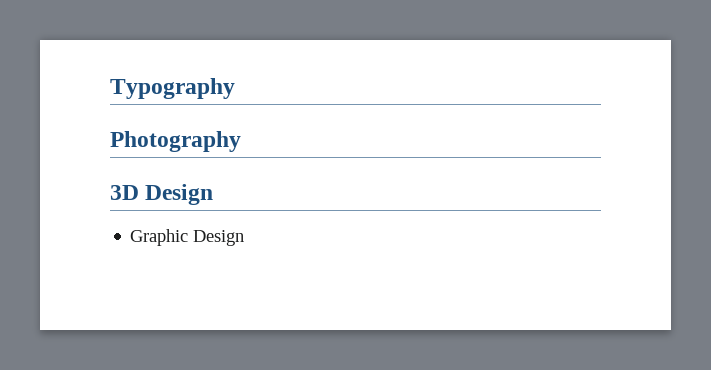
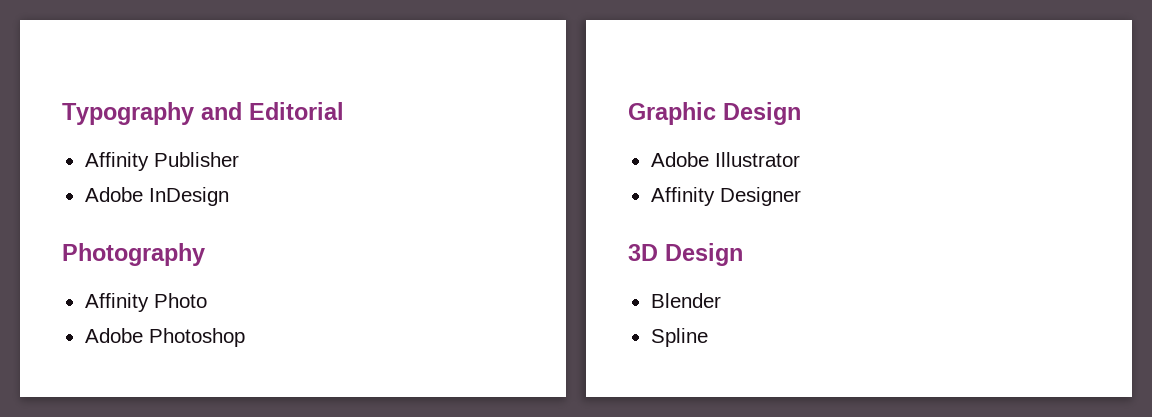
[110,131,241,152] // Photography -> [201,102,344,120] [84,152,239,171] [84,187,229,206] [62,243,205,266] [84,293,207,312] [84,328,245,347] [628,102,801,125] [650,152,800,167] [650,187,801,206] and Editorial // Affinity Publisher // Adobe InDesign // Photography // Affinity Photo // Adobe Photoshop // Graphic Design // Adobe Illustrator // Affinity Designer
[130,229,245,246] Graphic Design -> [650,293,721,308] [650,328,708,347] Blender // Spline

